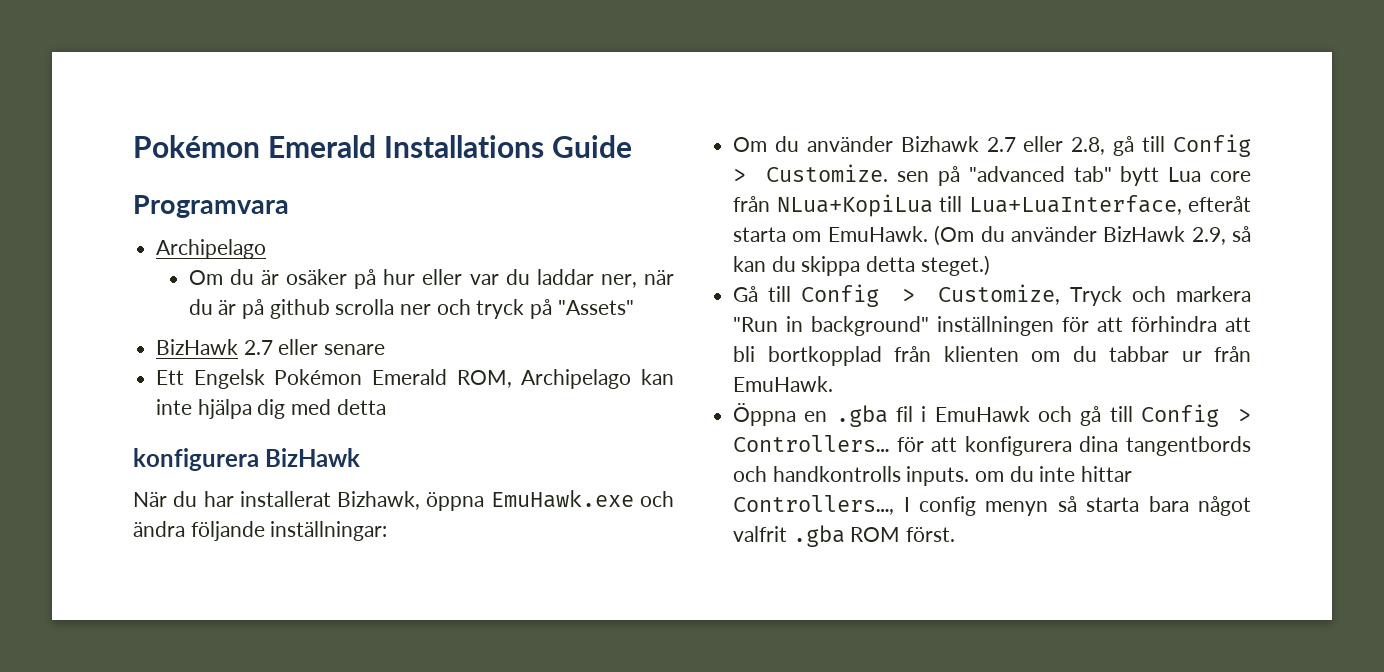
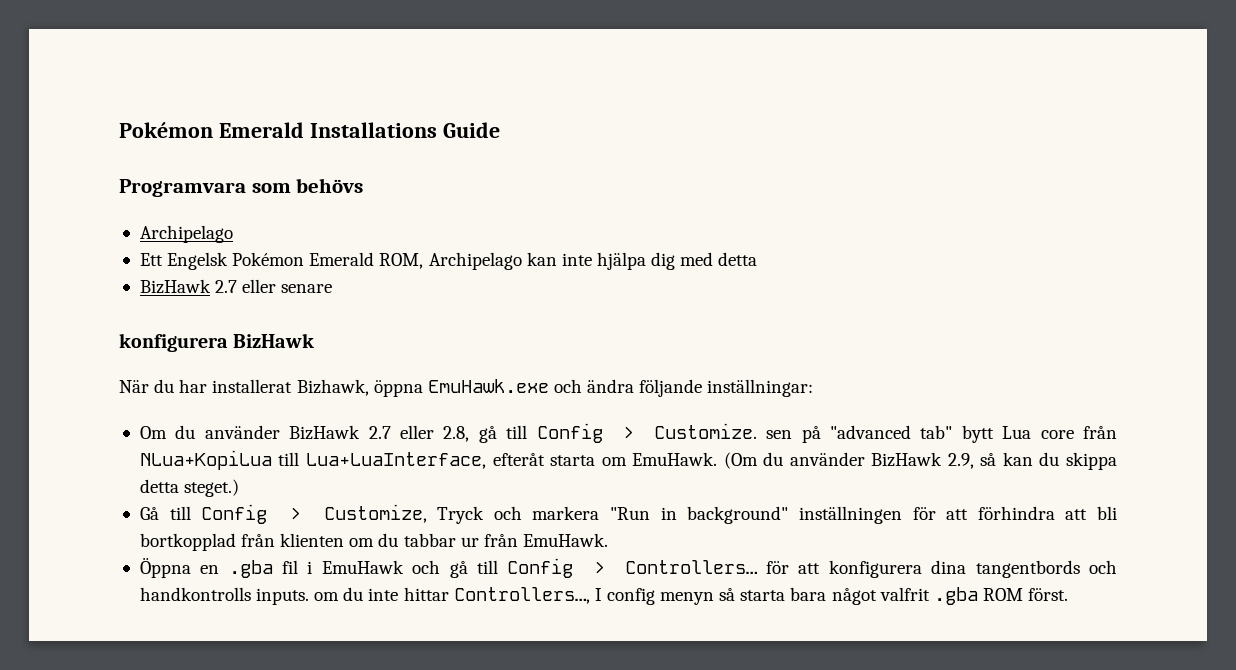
[156,239,267,259] [188,269,674,289] [188,299,634,319] [156,339,386,355] // Archipelago // Om du är osäker på hur eller var du laddar ner, när du är på github scrolla ner och tryck på "Assets" // BizHawk 2.7 eller senare -> [251,178,364,193] [139,225,233,243] som behövs // Archipelago
(386, 407) none -> [139,279,333,294] // BizHawk 2.7 eller senare
[900,136,979,152] Bizhawk -> [289,425,361,440] BizHawk

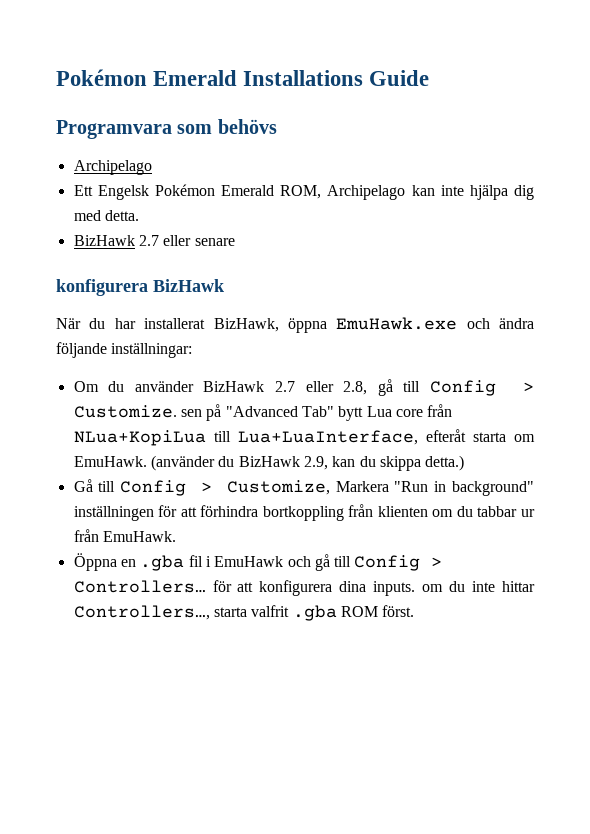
[718,252,758,266] detta -> [104,210,139,221] detta.
[296,379,369,396] Bizhawk, -> [213,318,279,332] BizHawk,
[830,425,953,439] "advanced tab" -> [225,406,334,417] "Advanced Tab"
[723,452,865,469] (Om du använder -> [150,455,235,471] (använder du
[980,453,997,466] så -> (328, 463) none
[139,479,240,497] detta steget.) -> [425,455,465,471] detta.)
[437,506,600,524] Tryck och markera -> [335,481,389,492] Markera
[1065,506,1117,520] [139,533,236,551] att bli bortkopplad -> [262,506,344,521] bortkoppling
[975,560,1118,578] [139,587,251,601] tangentbords och handkontrolls -> (367, 586) none
[594,587,877,605] I config menyn så starta bara något -> [213,607,247,617] starta

